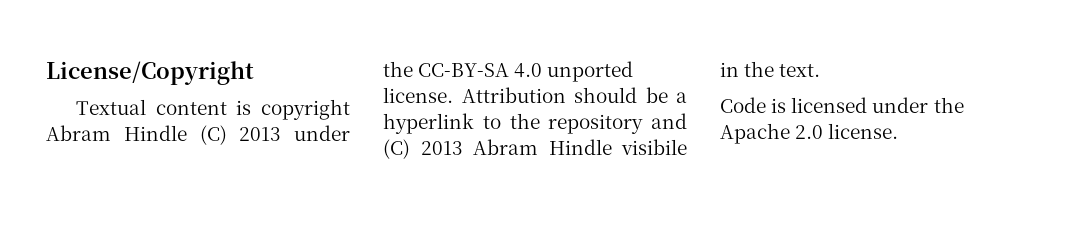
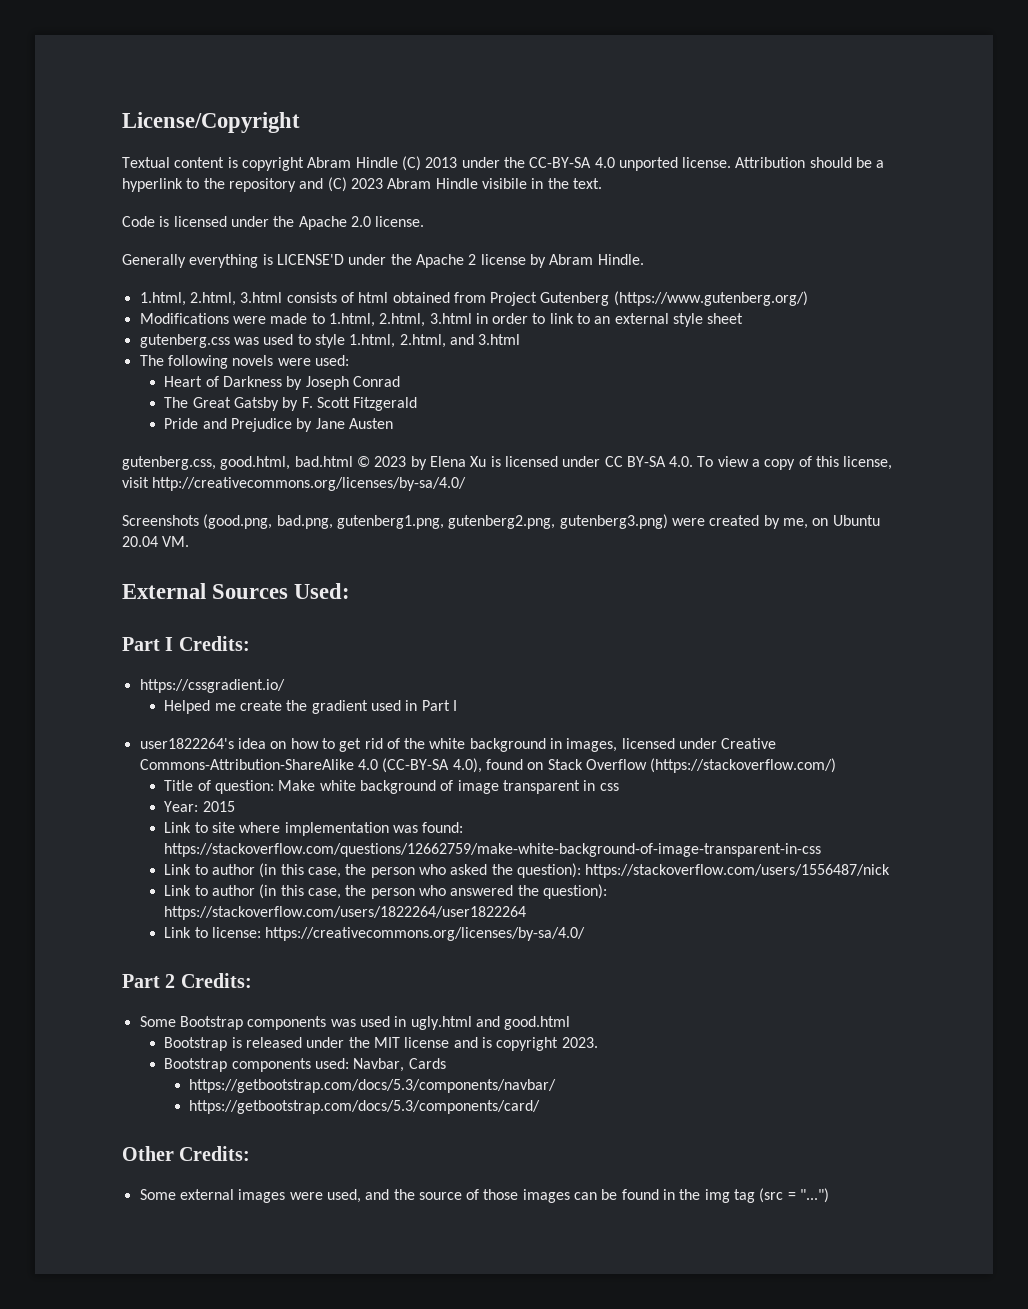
[420,141,463,155] 2013 -> [350,178,383,189] 2023
(899, 131) none -> [122,254,644,268] [139,291,808,306] [139,313,744,327] [139,334,521,348] [139,355,349,369] [164,376,401,390] [164,397,418,411] [164,418,394,432] [122,456,893,470] [122,477,467,491] [122,514,880,529] [122,536,190,547] [122,583,351,599] [122,636,250,651] [139,679,285,693] [164,700,457,714] [139,738,777,752] [139,758,837,773] [164,780,619,794] [164,801,235,812] [164,822,464,836] [164,843,822,857] [164,863,891,878] [164,884,607,899] [164,906,527,920] [164,927,586,941] [122,973,252,988] [139,1016,571,1030] [164,1037,598,1051] [164,1058,446,1072] [189,1079,557,1093] [189,1100,541,1114] [122,1146,251,1161] [139,1188,830,1203] // Generally everything is LICENSE'D under the Apache 2 license by Abram Hindle. // 1.html, 2.html, 3.html consists of html obtained from Project Gutenberg (https://www.gutenberg.org/) // Modifications were made to 1.html, 2.html, 3.html in order to link to an external style sheet // gutenberg.css was used to style 1.html, 2.html, and 3.html // The following novels were used: // Heart of Darkness by Joseph Conrad // The Great Gatsby by F. Scott Fitzgerald // Pride and Prejudice by Jane Austen // gutenberg.css, good.html, bad.html © 2023 by Elena Xu is licensed under CC BY-SA 4.0. To view a copy of this license, visit http://creativecommons.org/licenses/by-sa/4.0/ // Screenshots (good.png, bad.png, gutenberg1.png, gutenberg2.png, gutenberg3.png) were created by me, on Ubuntu 20.04 VM. // External Sources Used: // Part I Credits: // https://cssgradient.io/ // Helped me create the gradient used in Part I // user1822264's idea on how to get rid of the white background in images, licensed under Creative Commons-Attribution-ShareAlike 4.0 (CC-BY-SA 4.0), found on Stack Overflow (https://stackoverflow.com/) // Title of question: Make white background of image transparent in css // Year: 2015 // Link to site where implementation was found: https://stackoverflow.com/questions/12662759/make-white-background-of-image-transparent-in-css // Link to author (in this case, the person who asked the question): https://stackoverflow.com/users/1556487/nick // Link to author (in this case, the person who answered the question): https://stackoverflow.com/users/1822264/user1822264 // Link to license: https://creativecommons.org/licenses/by-sa/4.0/ // Part 2 Credits: // Some Bootstrap components was used in ugly.html and good.html // Bootstrap is released under the MIT license and is copyright 2023. // Bootstrap components used: Navbar, Cards // https://getbootstrap.com/docs/5.3/components/navbar/ // https://getbootstrap.com/docs/5.3/components/card/ // Other Credits: // Some external images were used, and the source of those images can be found in the img tag (src = "...")

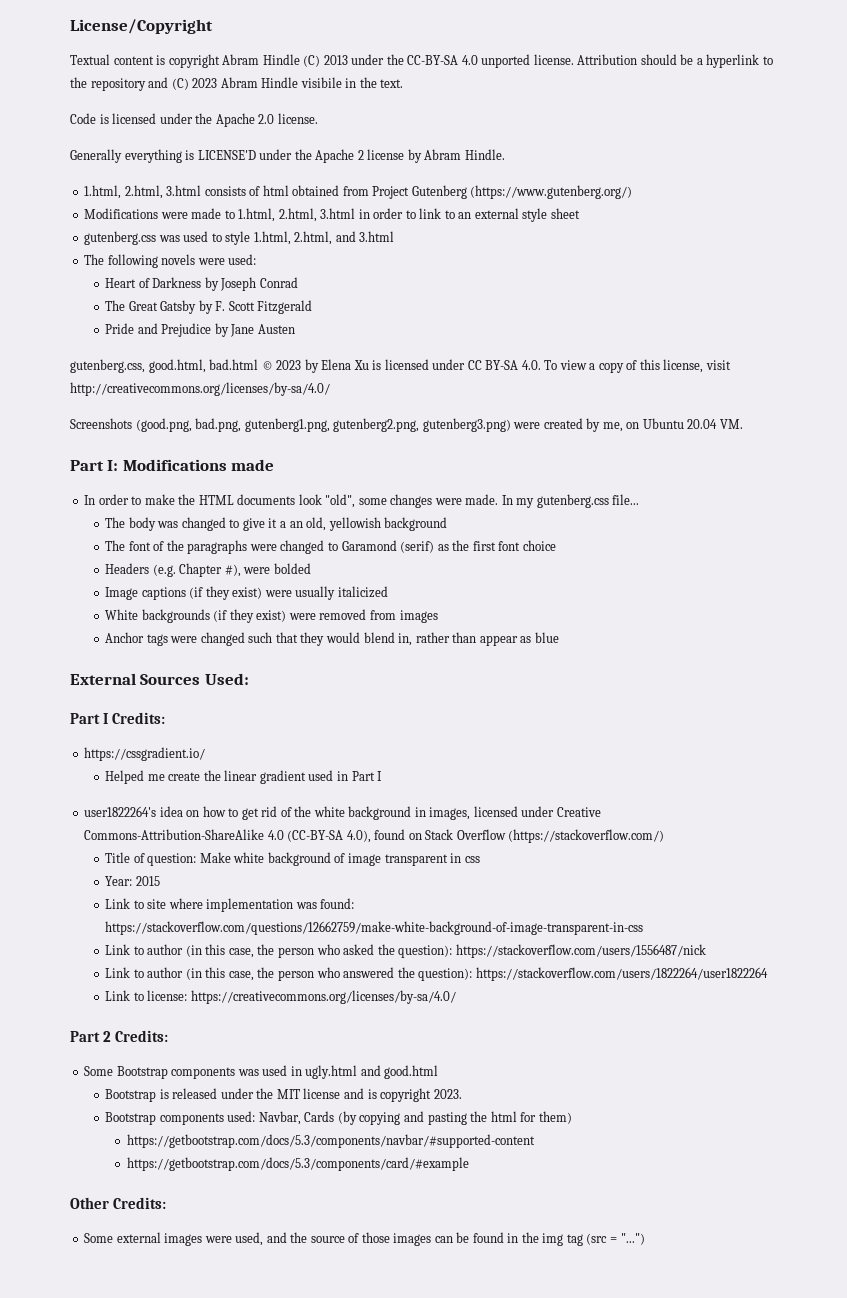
(190, 541) none -> [70,459,275,471] [84,494,640,508] [105,517,448,531] [105,540,556,554] [105,563,311,577] [105,586,388,600] [105,609,438,623] [105,632,559,646] // Part I: Modifications made // In order to make the HTML documents look "old", some changes were made. In my gutenberg.css file... // The body was changed to give it a an old, yellowish background // The font of the paragraphs were changed to Garamond (serif) as the first font choice // Headers (e.g. Chapter #), were bolded // Image captions (if they exist) were usually italicized // White backgrounds (if they exist) were removed from images // Anchor tags were changed such that they would blend in, rather than appear as blue
(308, 705) none -> [224,770,258,781] linear
[189,1079,557,1093] [189,1100,541,1114] // https://getbootstrap.com/docs/5.3/components/navbar/ // https://getbootstrap.com/docs/5.3/components/card/ -> [337,1111,572,1125] [126,1134,535,1148] [126,1157,469,1171] (by copying and pasting the html for them) // https://getbootstrap.com/docs/5.3/components/navbar/#supported-content // https://getbootstrap.com/docs/5.3/components/card/#example

